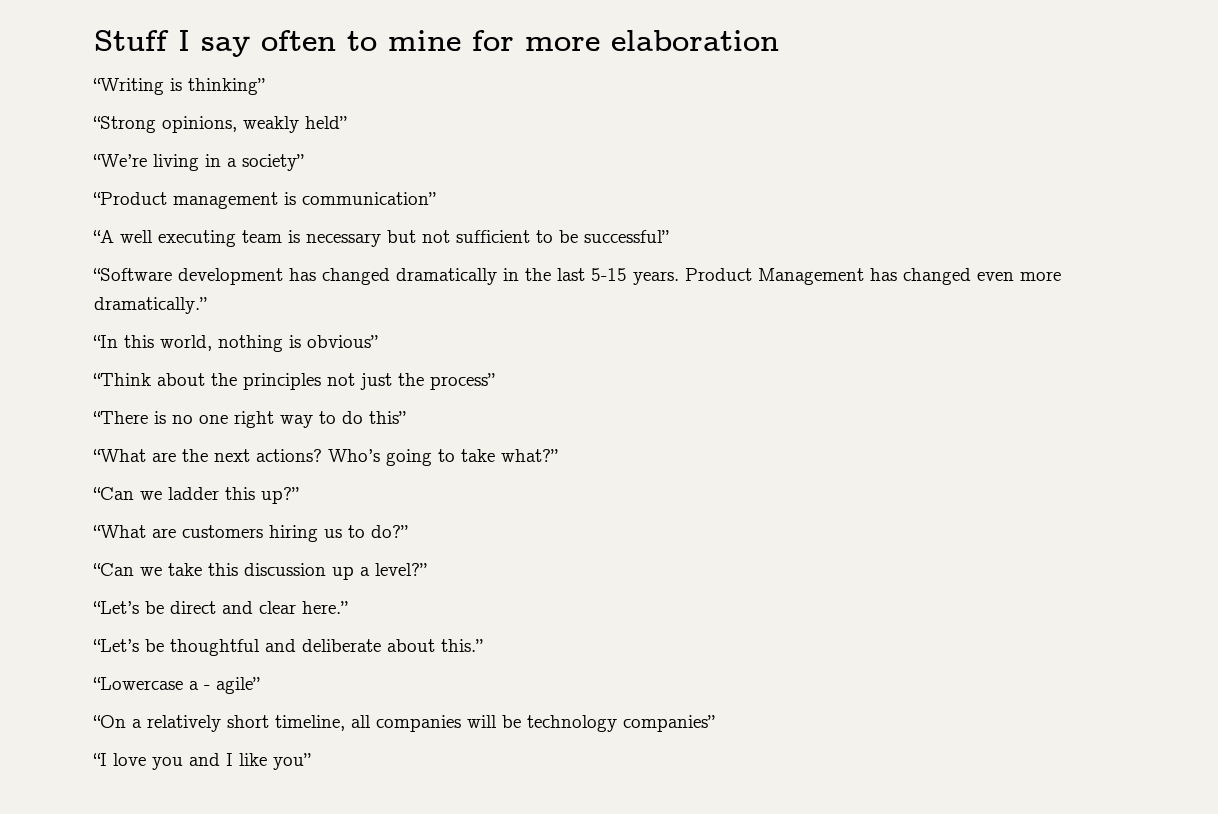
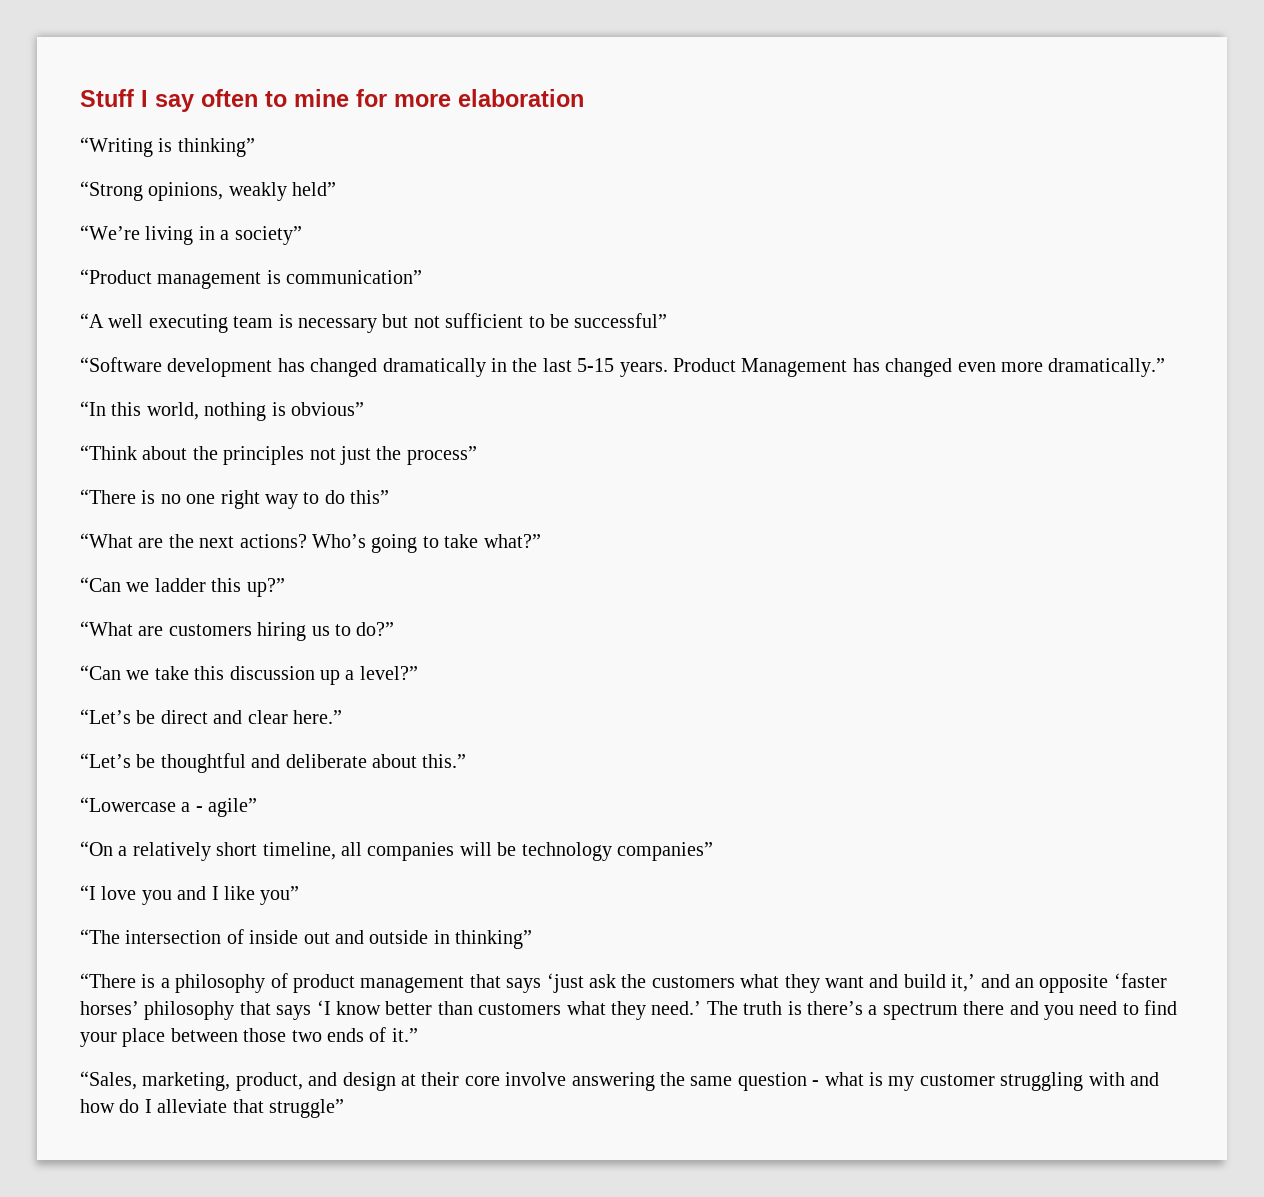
(311, 761) none -> [80,929,533,949] [80,973,1167,993] [80,1000,1178,1020] [80,1027,418,1047] [80,1071,1159,1091] [80,1099,344,1118] // “The intersection of inside out and outside in thinking” // “There is a philosophy of product management that says ‘just ask the customers what they want and build it,’ and an opposite ‘faster horses’ philosophy that says ‘I know better than customers what they need.’ The truth is there’s a spectrum there and you need to find your place between those two ends of it.” // “Sales, marketing, product, and design at their core involve answering the same question - what is my customer struggling with and how do I alleviate that struggle”

